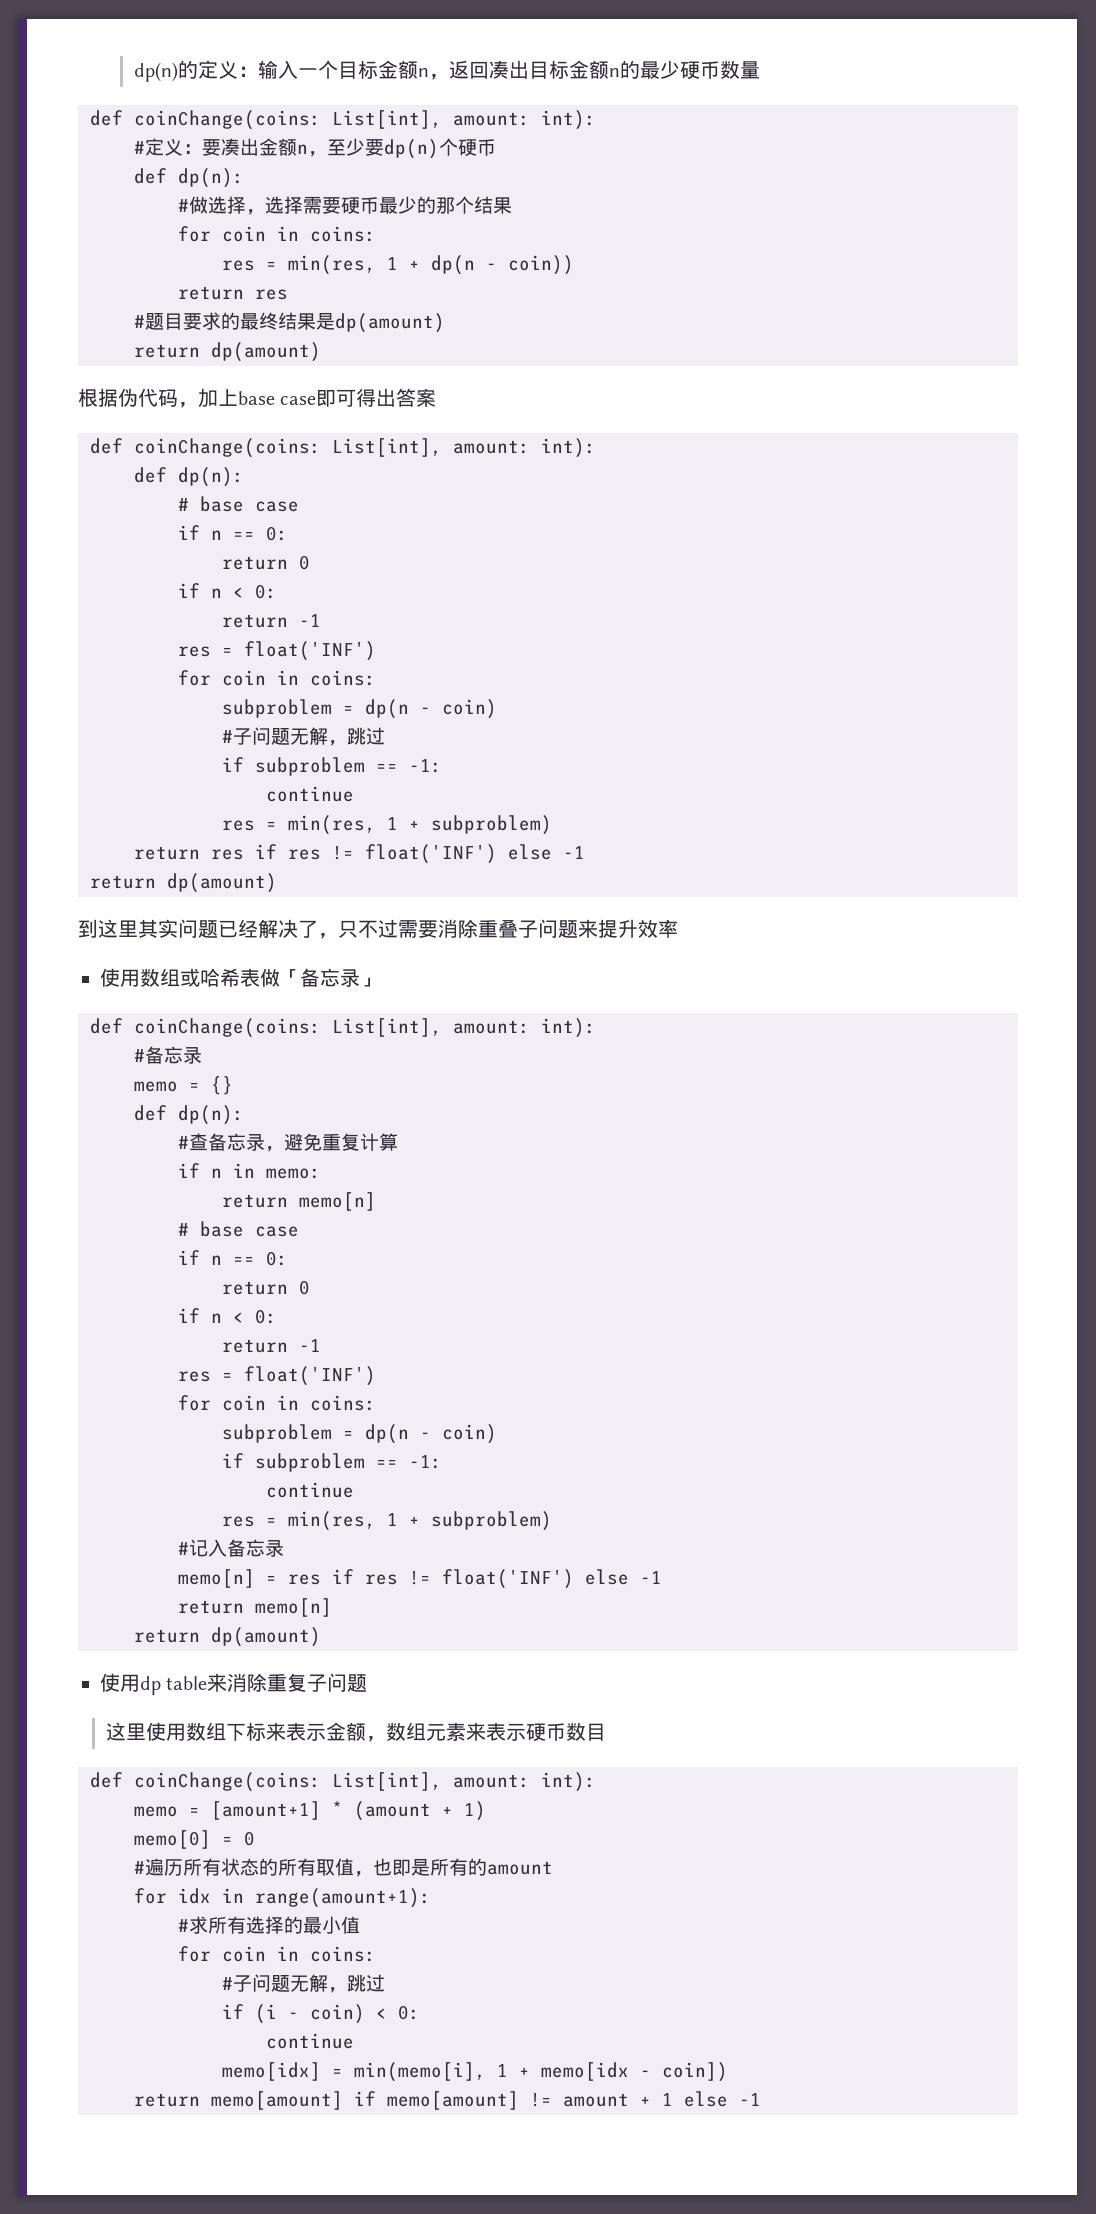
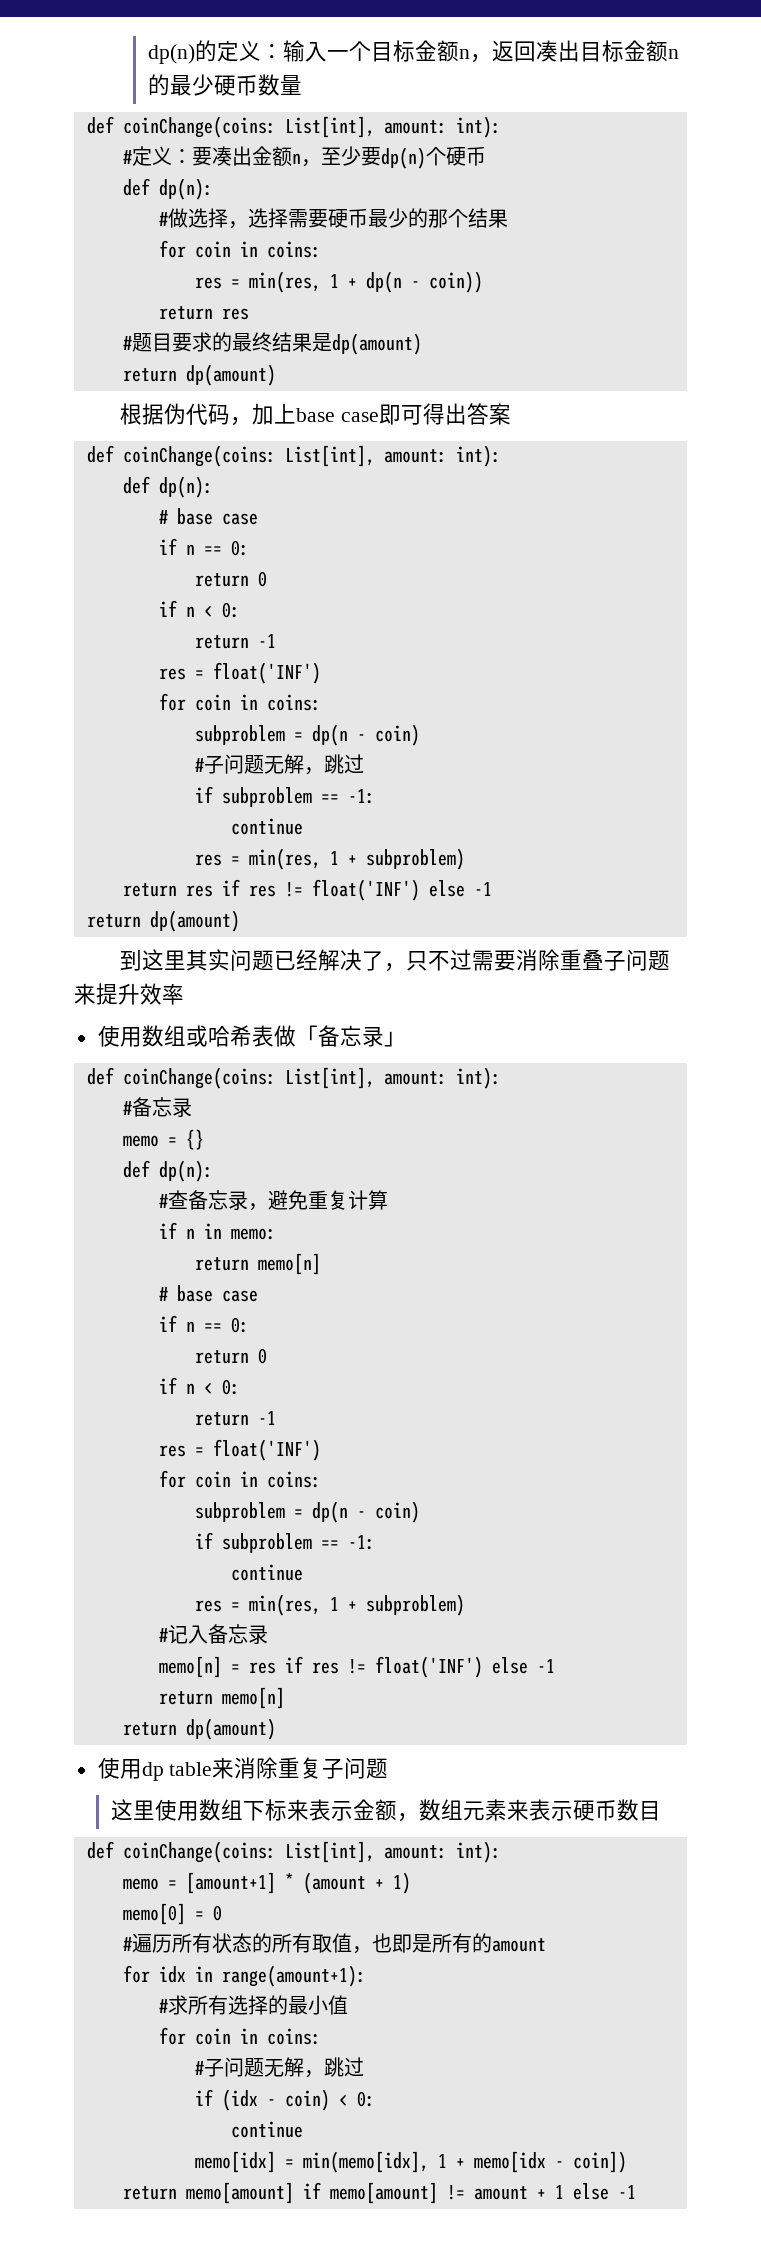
[255,2004,277,2024] (i -> [221,2089,258,2111] (idx
[354,2062,486,2082] min(memo[i], -> [302,2151,429,2173] min(memo[idx],

